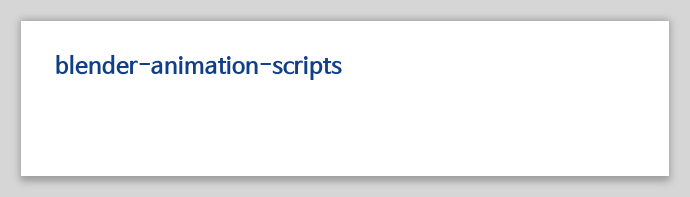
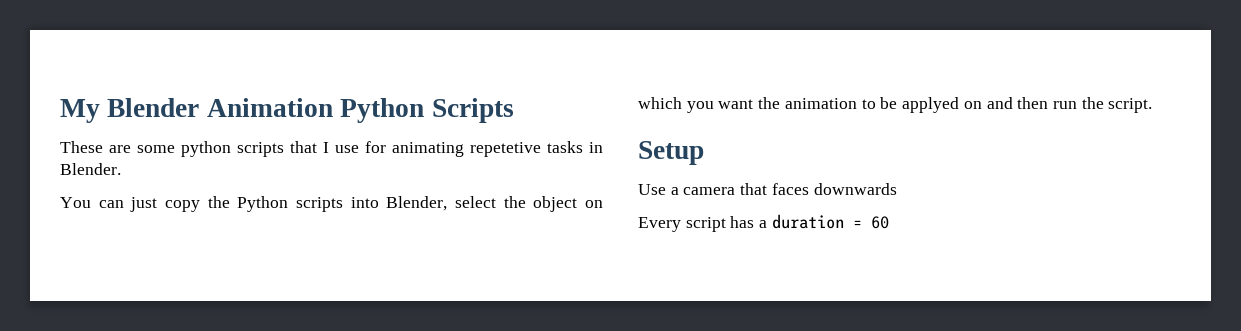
[55,54,342,80] blender-animation-scripts -> [60,98,514,123] [60,141,603,157] [60,163,121,175] [60,196,604,212] [638,97,1153,113] [638,141,704,165] [638,183,897,195] [638,214,889,232] My Blender Animation Python Scripts // These are some python scripts that I use for animating repetetive tasks in Blender. // You can just copy the Python scripts into Blender, select the object on which you want the animation to be applyed on and then run the script. // Setup // Use a camera that faces downwards // Every script has a duration = 60

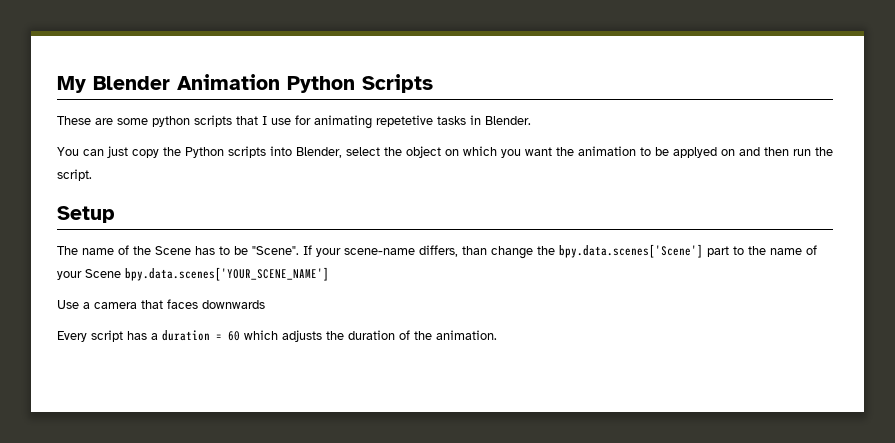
(704, 153) none -> [57,244,817,259] [57,267,329,281] // The name of the Scene has to be "Scene". If your scene-name differs, than change the bpy.data.scenes['Scene'] part to the name of your Scene bpy.data.scenes['YOUR_SCENE_NAME']
(889, 222) none -> [244,330,497,342] which adjusts the duration of the animation.

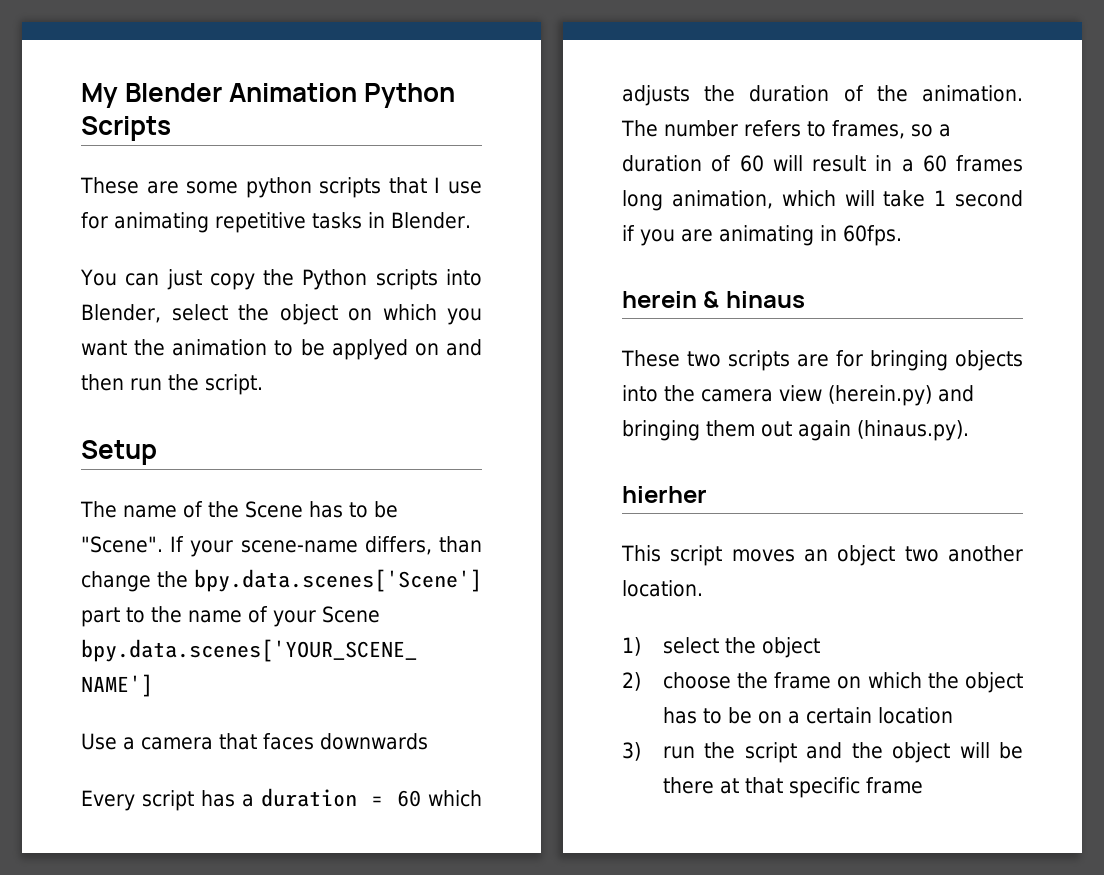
[376,115,433,127] repetetive -> [215,212,306,233] repetitive
(497, 335) none -> [621,120,951,139] [622,155,1023,172] [622,190,1023,211] [622,225,902,246] [622,291,805,308] [621,350,1023,371] [622,385,974,406] [622,420,969,441] [622,486,707,503] [621,545,1023,566] [622,580,703,597] [622,637,820,658] [622,672,1023,693] [662,707,953,724] [622,742,1023,763] [662,777,923,798] The number refers to frames, so a duration of 60 will result in a 60 frames long animation, which will take 1 second if you are animating in 60fps. // herein & hinaus // These two scripts are for bringing objects into the camera view (herein.py) and bringing them out again (hinaus.py). // hierher // This script moves an object two another location. // 1) select the object // 2) choose the frame on which the object has to be on a certain location // 3) run the script and the object will be there at that specific frame

